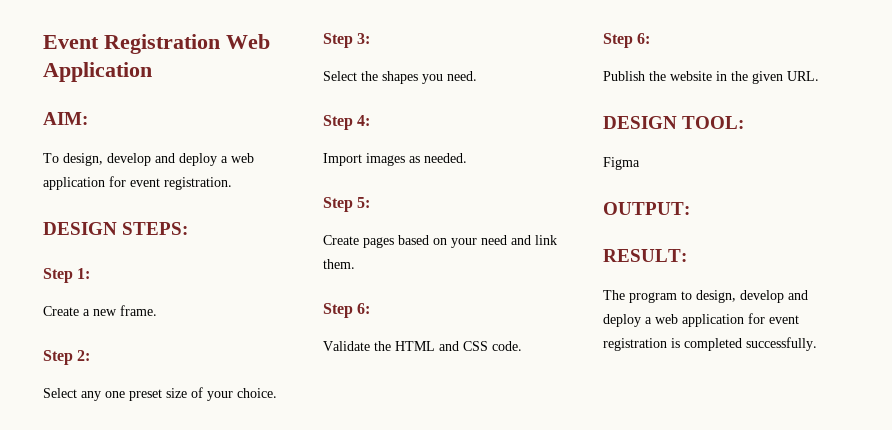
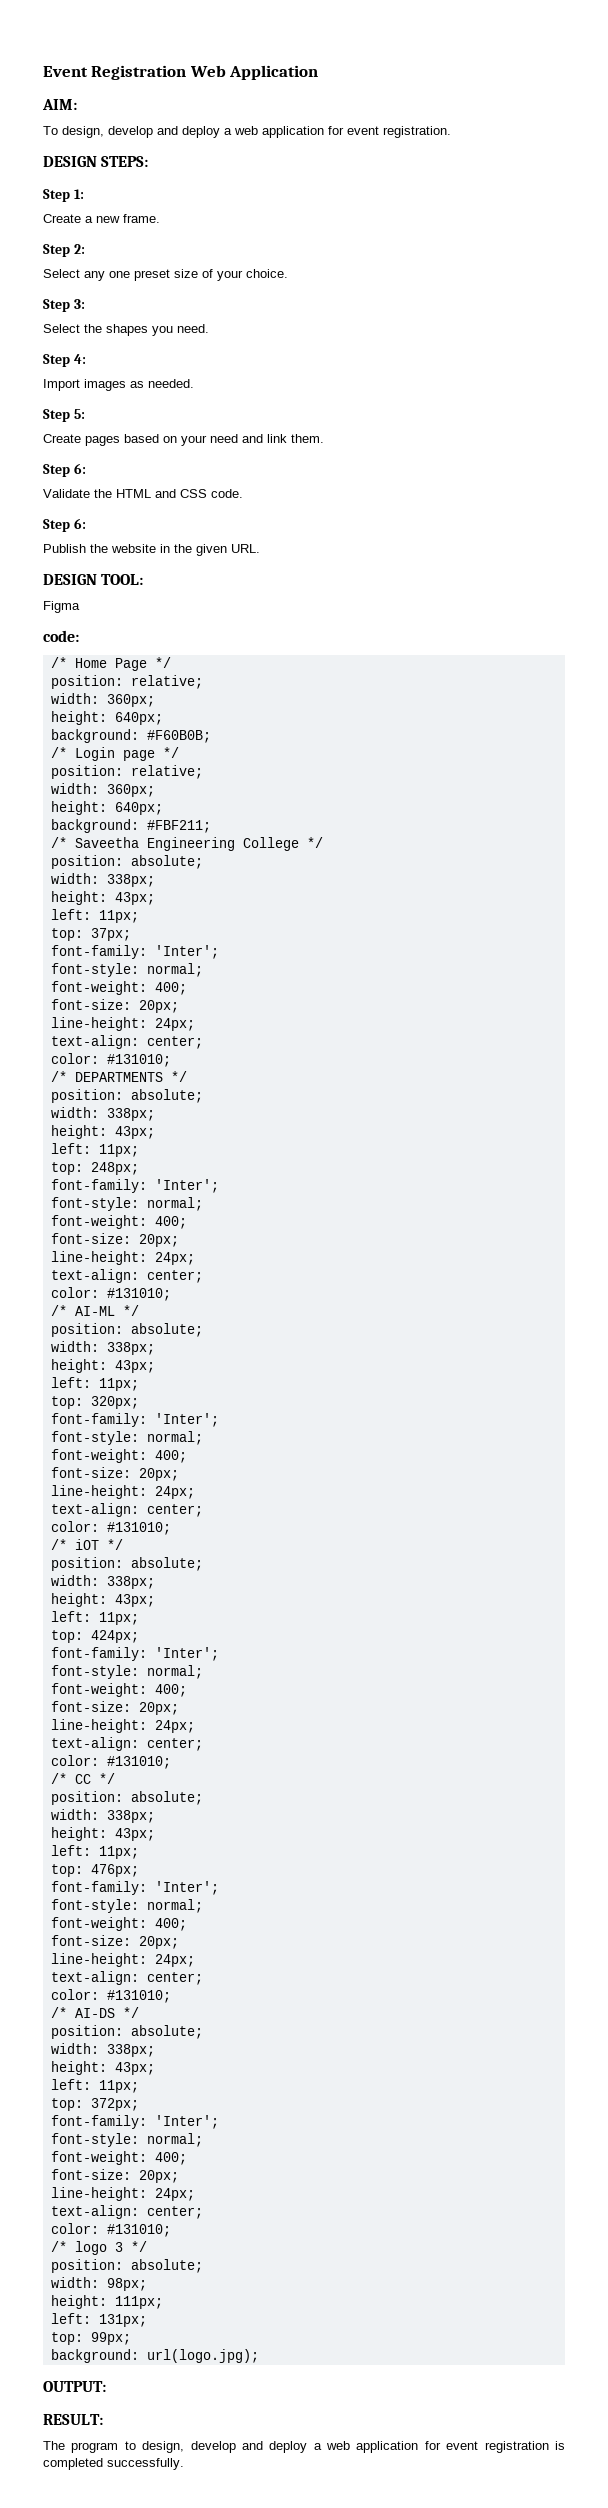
(640, 163) none -> [43,630,79,642] [50,657,171,671] [50,675,203,689] [50,693,155,707] [50,711,163,725] [50,729,211,743] [50,747,179,761] [50,765,203,779] [50,783,155,797] [50,801,163,815] [50,819,211,833] [50,837,323,851] [50,855,203,869] [50,873,155,887] [50,891,155,905] [50,909,139,923] [50,928,131,941] [50,945,219,959] [50,963,203,977] [50,981,187,995] [50,999,179,1013] [50,1017,195,1031] [50,1035,203,1049] [50,1053,171,1067] [50,1071,187,1082] [50,1089,203,1103] [50,1107,155,1121] [50,1125,155,1139] [50,1143,139,1157] [50,1162,139,1175] [50,1179,219,1193] [50,1197,203,1211] [50,1215,187,1229] [50,1233,179,1247] [50,1251,195,1265] [50,1269,203,1283] [50,1287,171,1301] [50,1305,139,1316] [50,1323,203,1337] [50,1341,155,1355] [50,1359,155,1373] [50,1377,139,1391] [50,1396,139,1409] [50,1413,219,1427] [50,1431,203,1445] [50,1449,187,1463] [50,1467,179,1481] [50,1485,195,1499] [50,1503,203,1517] [50,1521,171,1535] [50,1539,123,1550] [50,1557,203,1571] [50,1575,155,1589] [50,1593,155,1607] [50,1611,139,1625] [50,1630,139,1643] [50,1647,219,1661] [50,1665,203,1679] [50,1683,187,1697] [50,1701,179,1715] [50,1719,195,1733] [50,1737,203,1751] [50,1755,171,1769] [50,1773,115,1784] [50,1791,203,1805] [50,1809,155,1823] [50,1827,155,1841] [50,1845,139,1859] [50,1864,139,1877] [50,1881,219,1895] [50,1899,203,1913] [50,1917,187,1931] [50,1935,179,1949] [50,1953,195,1967] [50,1971,203,1985] [50,1989,171,2003] [50,2007,139,2018] [50,2025,203,2039] [50,2043,155,2057] [50,2061,155,2075] [50,2079,139,2093] [50,2098,139,2111] [50,2115,219,2129] [50,2133,203,2147] [50,2151,187,2165] [50,2169,179,2183] [50,2187,195,2201] [50,2205,203,2219] [50,2223,171,2237] [50,2241,147,2255] [50,2259,203,2273] [50,2277,147,2291] [50,2295,163,2309] [50,2313,147,2327] [50,2332,131,2345] [50,2349,259,2363] // code: // /* Home Page */ // position: relative; // width: 360px; // height: 640px; // background: #F60B0B; // /* Login page */ // position: relative; // width: 360px; // height: 640px; // background: #FBF211; // /* Saveetha Engineering College */ // position: absolute; // width: 338px; // height: 43px; // left: 11px; // top: 37px; // font-family: 'Inter'; // font-style: normal; // font-weight: 400; // font-size: 20px; // line-height: 24px; // text-align: center; // color: #131010; // /* DEPARTMENTS */ // position: absolute; // width: 338px; // height: 43px; // left: 11px; // top: 248px; // font-family: 'Inter'; // font-style: normal; // font-weight: 400; // font-size: 20px; // line-height: 24px; // text-align: center; // color: #131010; // /* AI-ML */ // position: absolute; // width: 338px; // height: 43px; // left: 11px; // top: 320px; // font-family: 'Inter'; // font-style: normal; // font-weight: 400; // font-size: 20px; // line-height: 24px; // text-align: center; // color: #131010; // /* iOT */ // position: absolute; // width: 338px; // height: 43px; // left: 11px; // top: 424px; // font-family: 'Inter'; // font-style: normal; // font-weight: 400; // font-size: 20px; // line-height: 24px; // text-align: center; // color: #131010; // /* CC */ // position: absolute; // width: 338px; // height: 43px; // left: 11px; // top: 476px; // font-family: 'Inter'; // font-style: normal; // font-weight: 400; // font-size: 20px; // line-height: 24px; // text-align: center; // color: #131010; // /* AI-DS */ // position: absolute; // width: 338px; // height: 43px; // left: 11px; // top: 372px; // font-family: 'Inter'; // font-style: normal; // font-weight: 400; // font-size: 20px; // line-height: 24px; // text-align: center; // color: #131010; // /* logo 3 */ // position: absolute; // width: 98px; // height: 111px; // left: 131px; // top: 99px; // background: url(logo.jpg);

